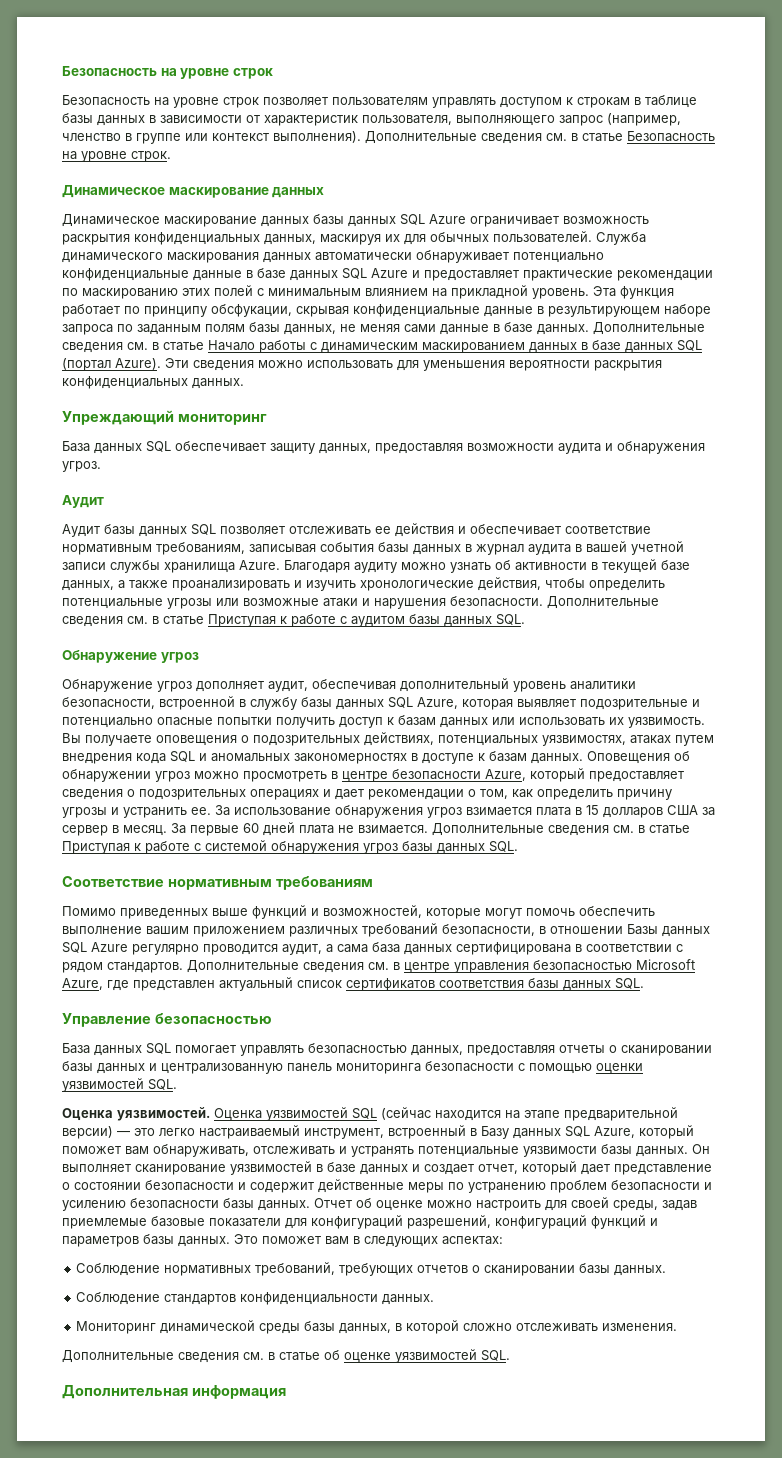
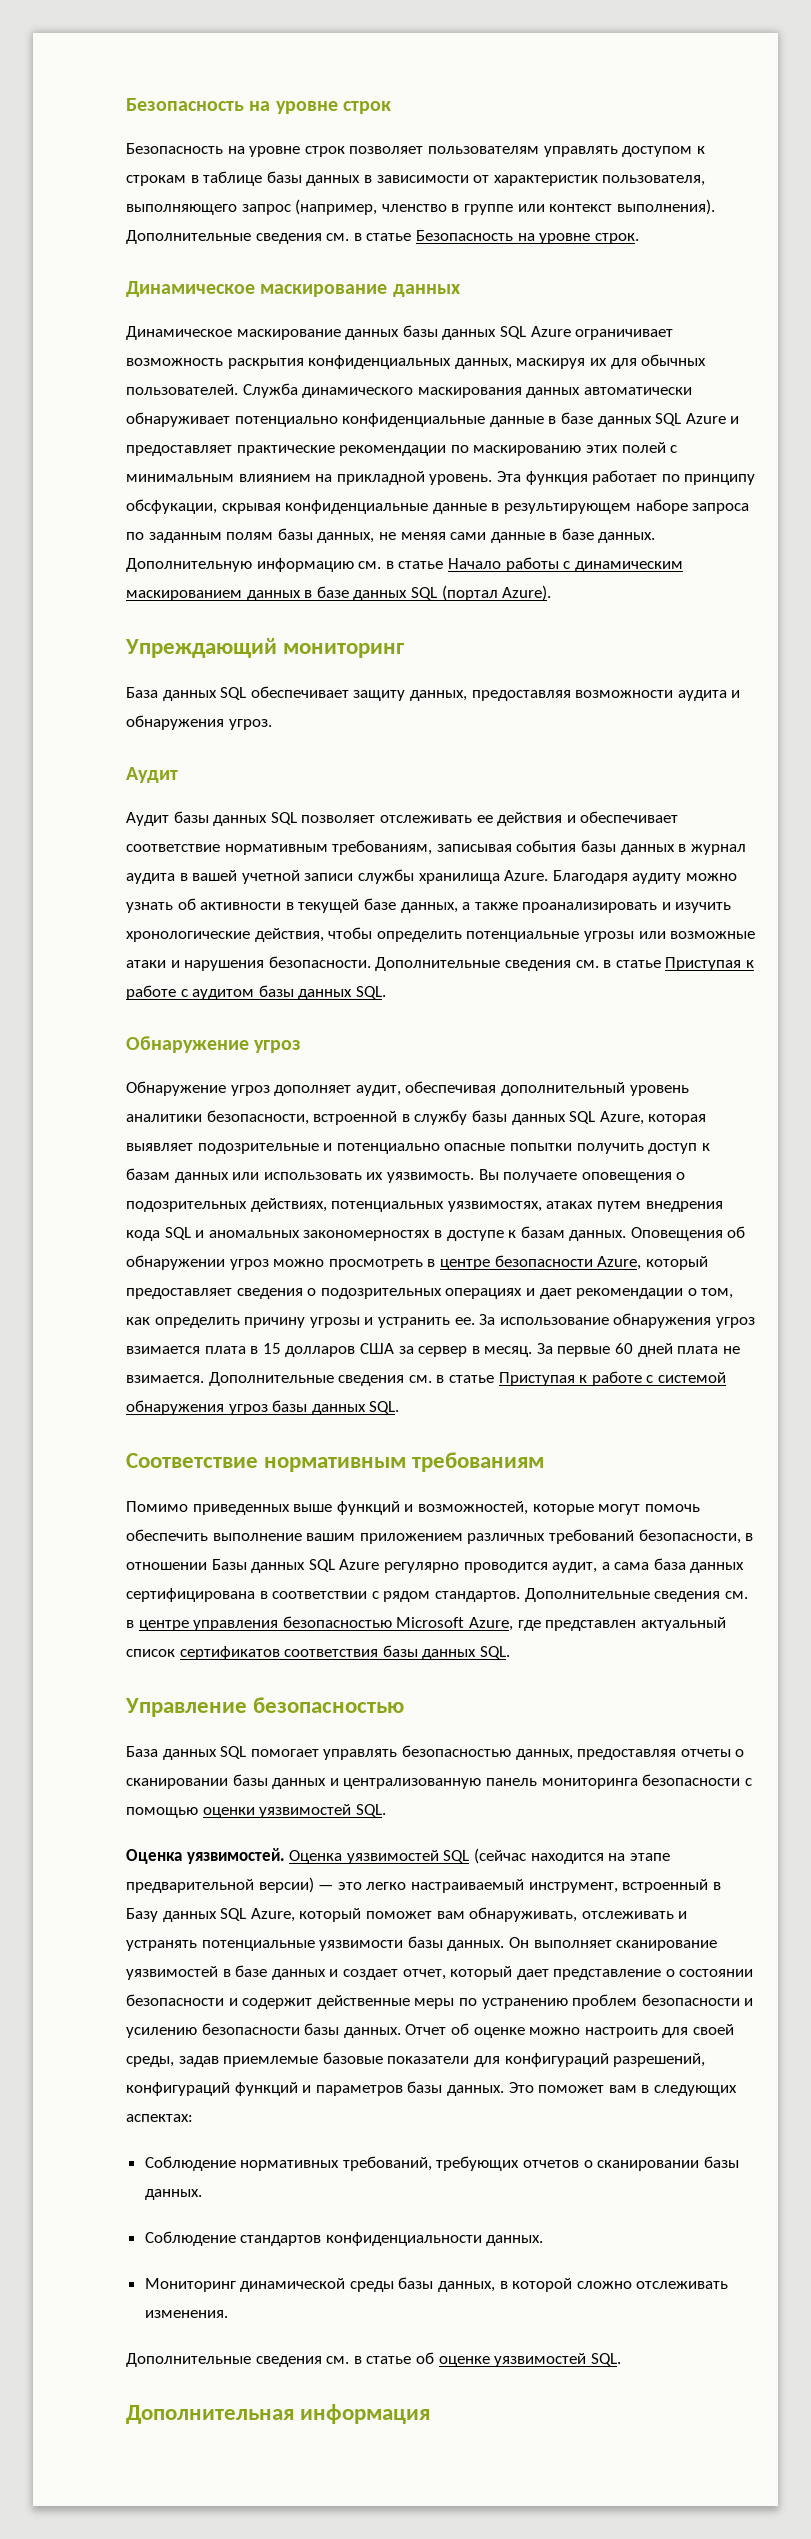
[593,322,705,335] [62,342,123,353] Дополнительные сведения -> [126,558,354,572] Дополнительную информацию
[165,358,662,371] [62,376,244,389] Эти сведения можно использовать для уменьшения вероятности раскрытия конфиденциальных данных. -> (552, 593) none

